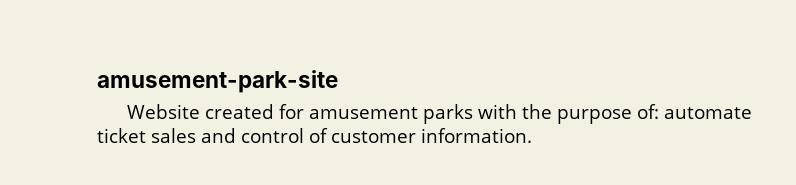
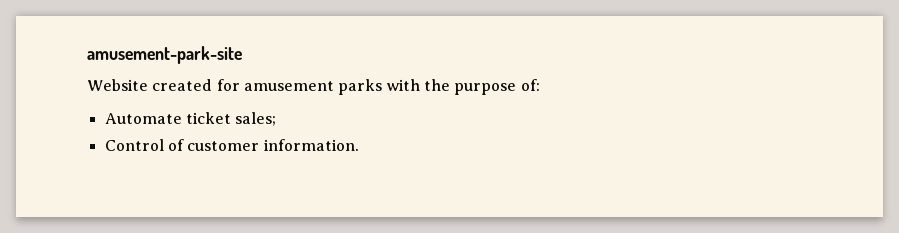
[664,107,753,119] [97,128,304,143] automate ticket sales and control -> [104,112,277,126] [104,139,164,151] // Automate ticket sales; // Control

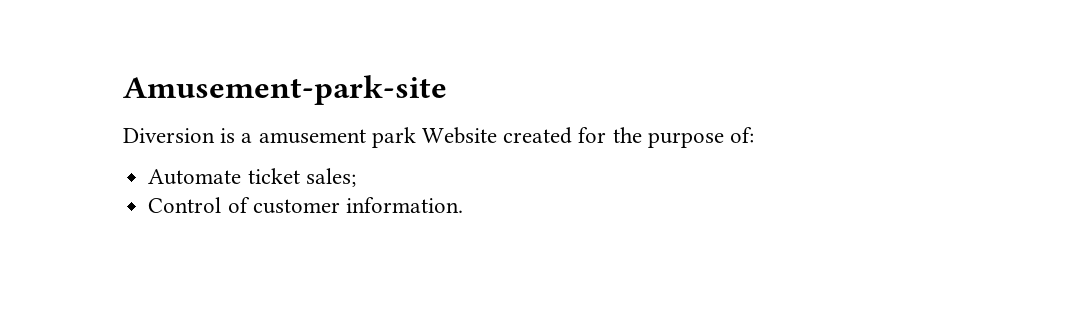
[87,46,242,64] [87,79,420,95] amusement-park-site // Website created for amusement parks with -> [123,75,447,105] [123,127,607,148] Amusement-park-site // Diversion is a amusement park Website created for

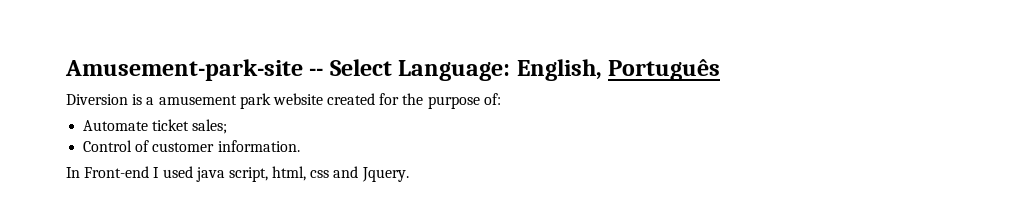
(447, 90) none -> [309,59,721,81] -- Select Language: English, Português
[422,127,498,144] Website -> [272,93,323,105] website
(463, 205) none -> [66,166,409,182] // In Front-end I used java script, html, css and Jquery.

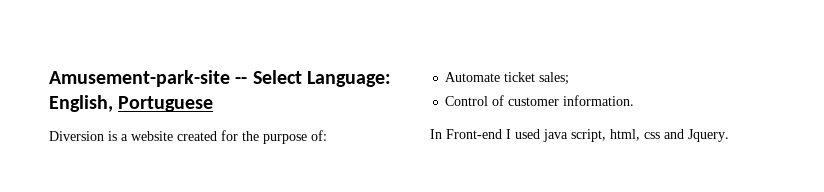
[608,59,721,81] Português -> [118,96,214,112] Portuguese
[158,93,271,109] amusement park -> (128, 137) none

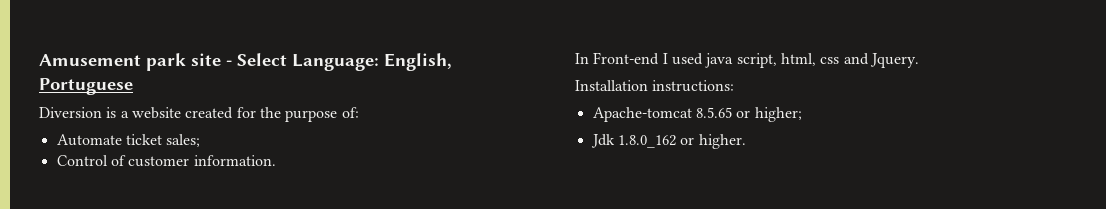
[49,70,248,87] Amusement-park-site -- -> [39,53,232,71] Amusement park site -
(729, 135) none -> [575,80,735,92] [592,107,802,122] [590,134,746,149] // Installation instructions: // Apache-tomcat 8.5.65 or higher; // Jdk 1.8.0_162 or higher.

